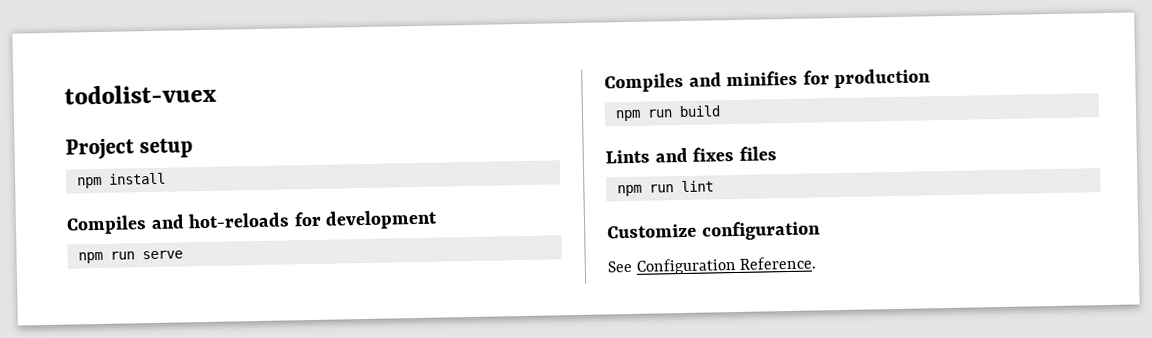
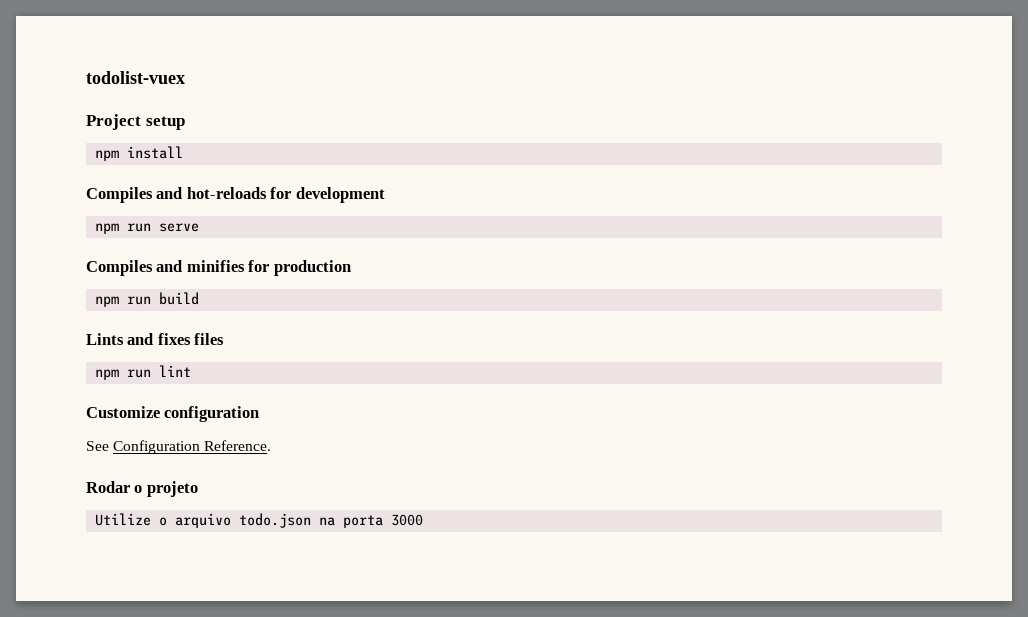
(817, 263) none -> [86,481,198,497] [95,513,424,528] // Rodar o projeto // Utilize o arquivo todo.json na porta 3000

